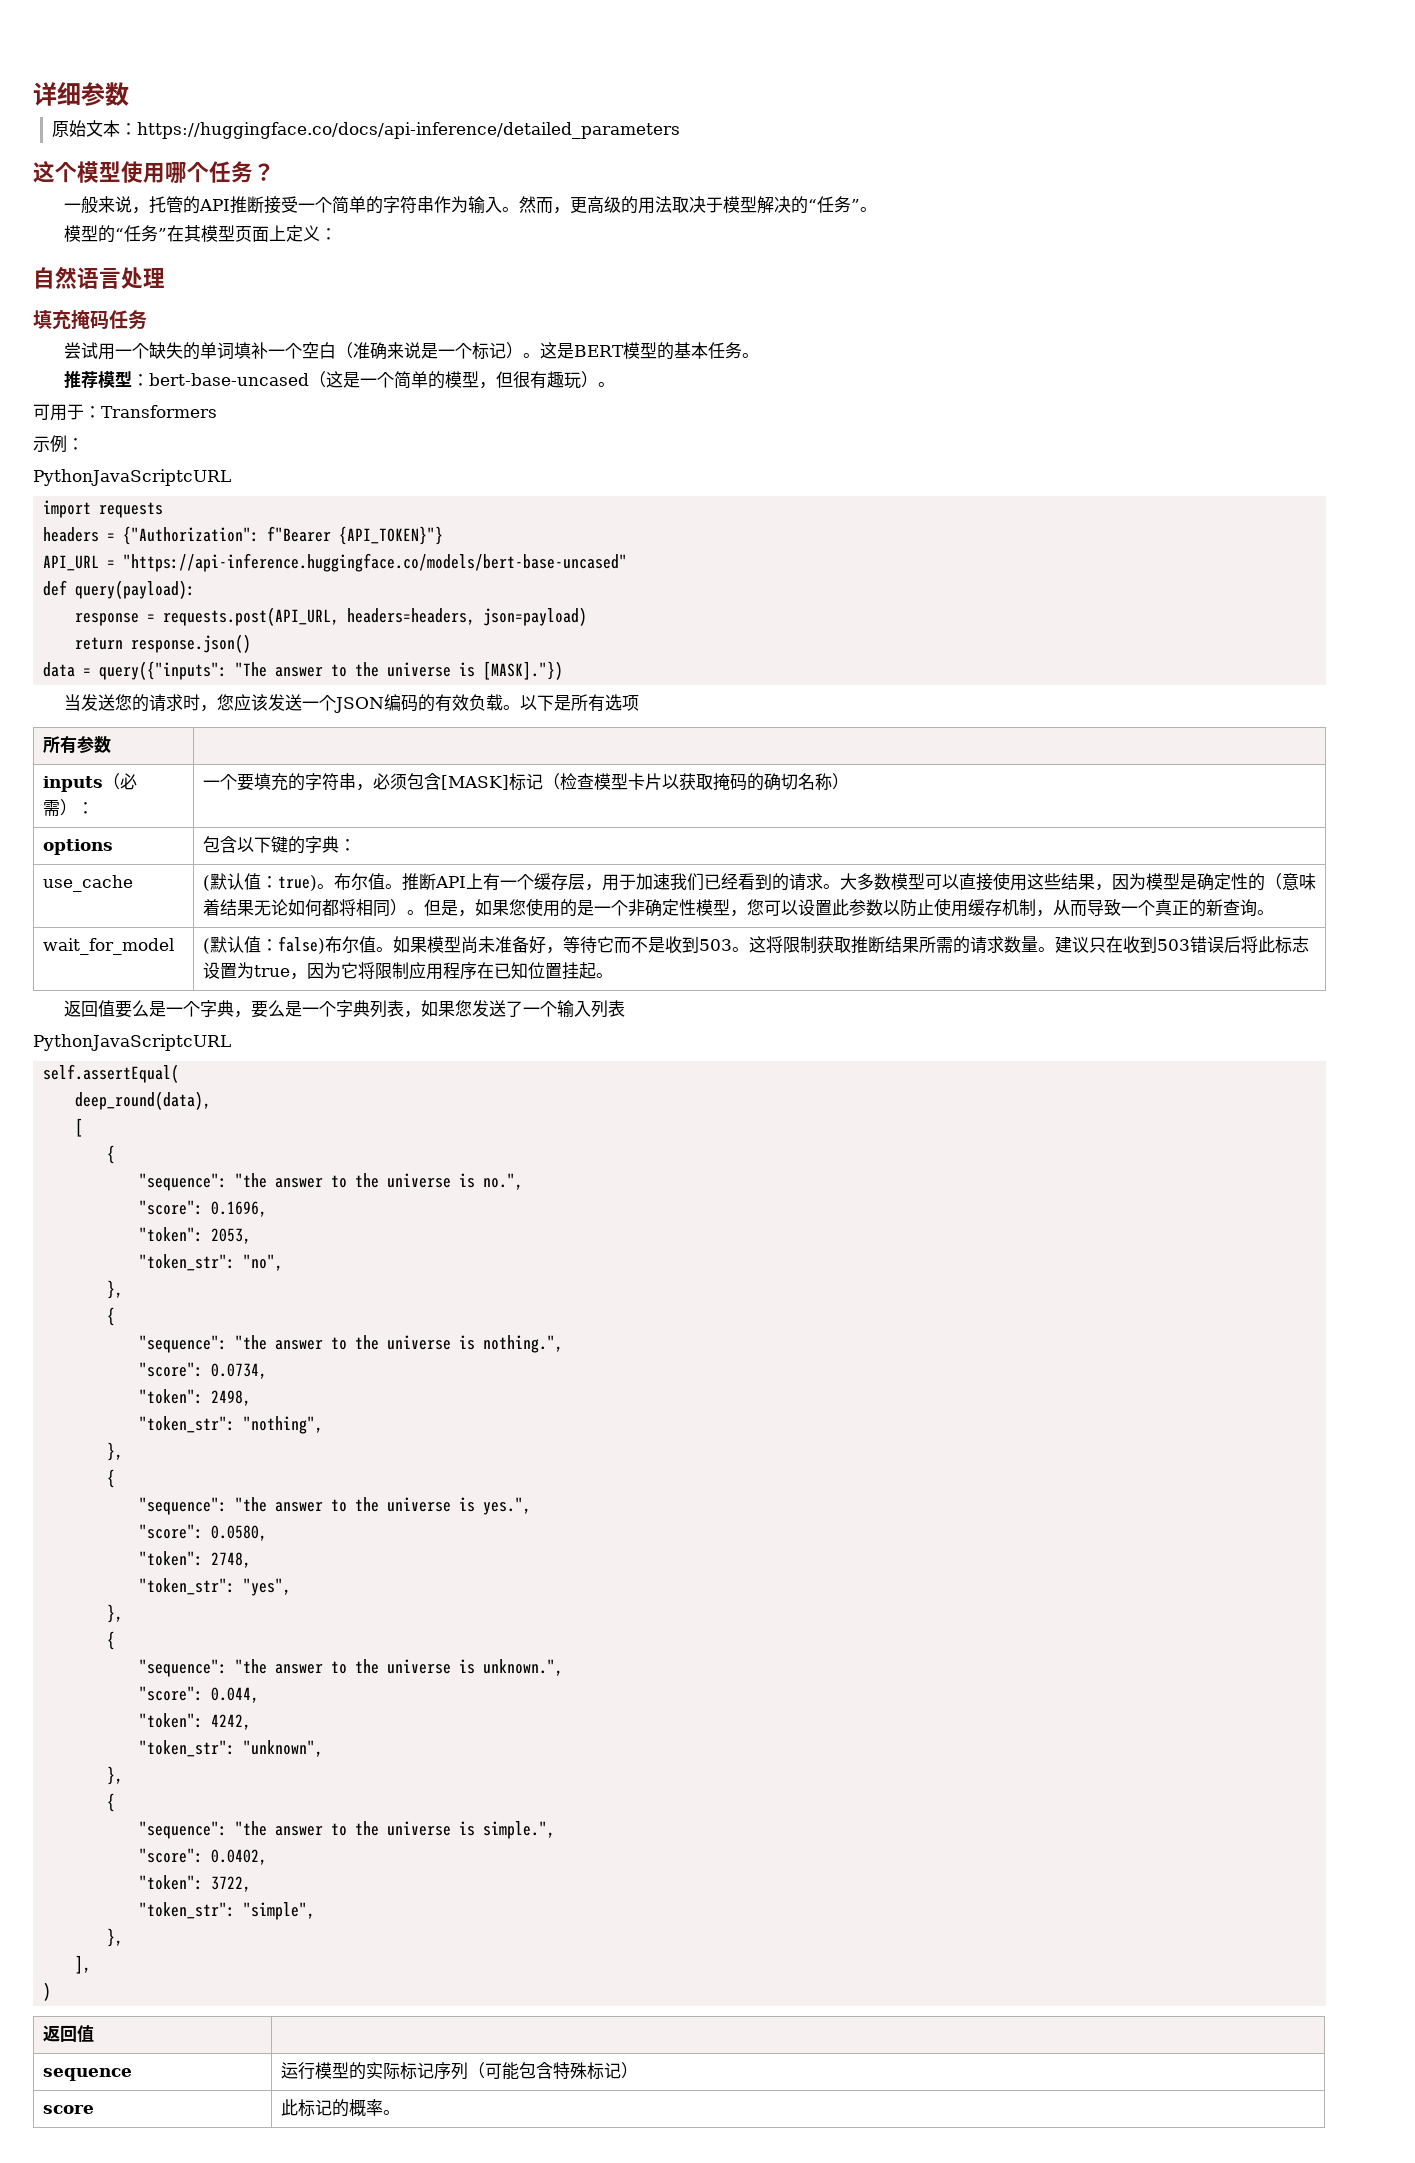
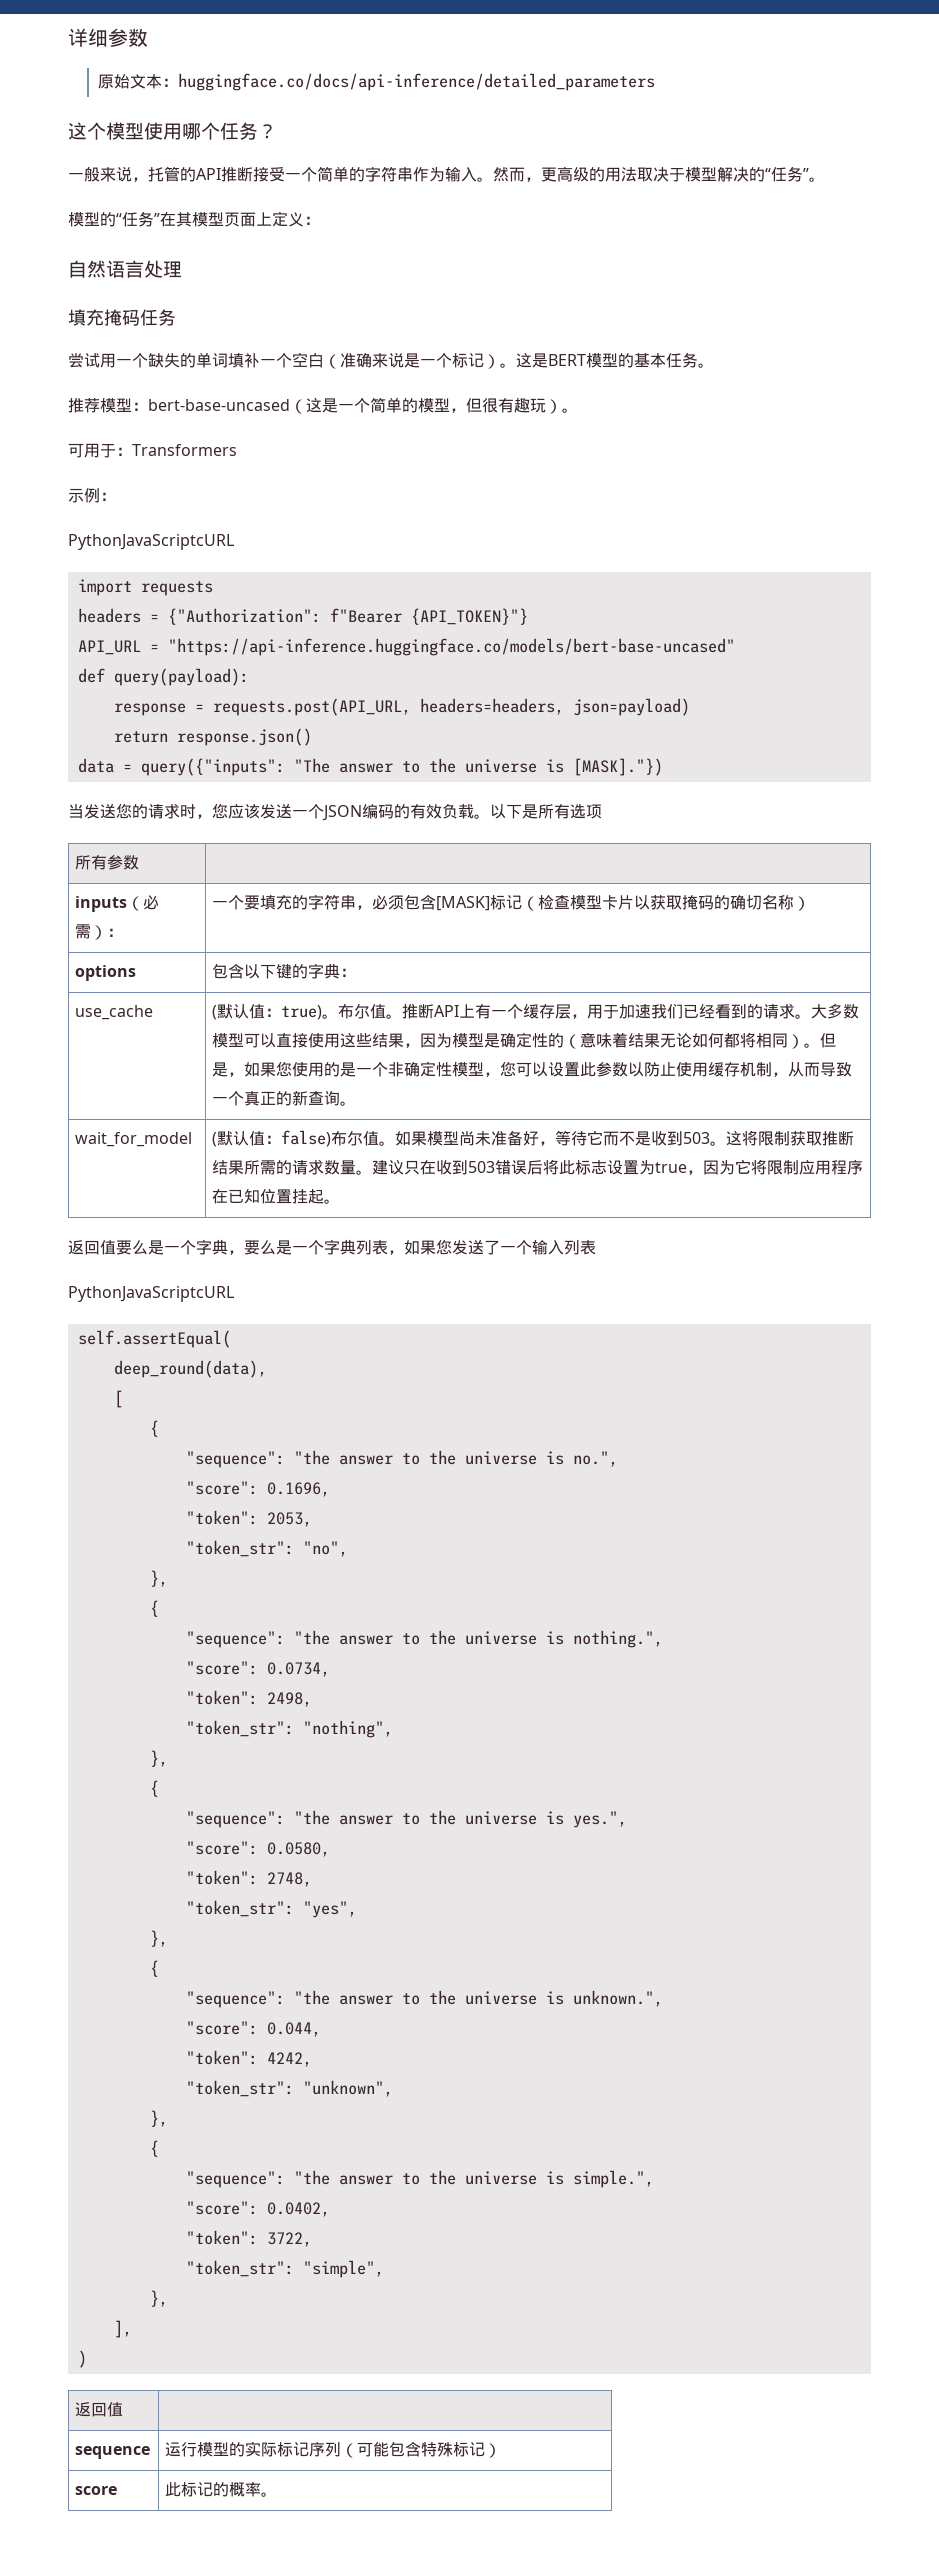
[137,122,681,139] https://huggingface.co/docs/api-inference/detailed_parameters -> [177,73,655,91] huggingface.co/docs/api-inference/detailed_parameters

